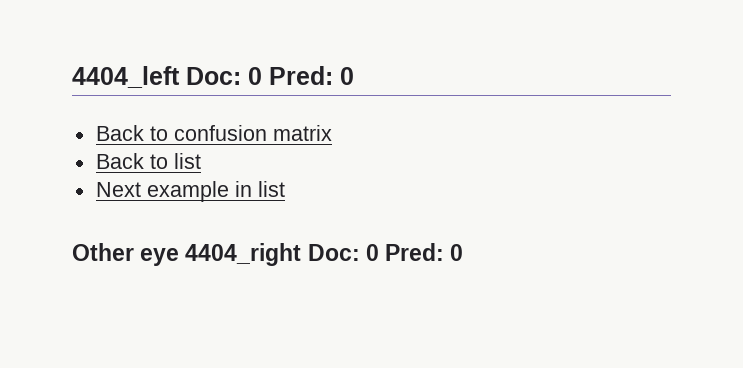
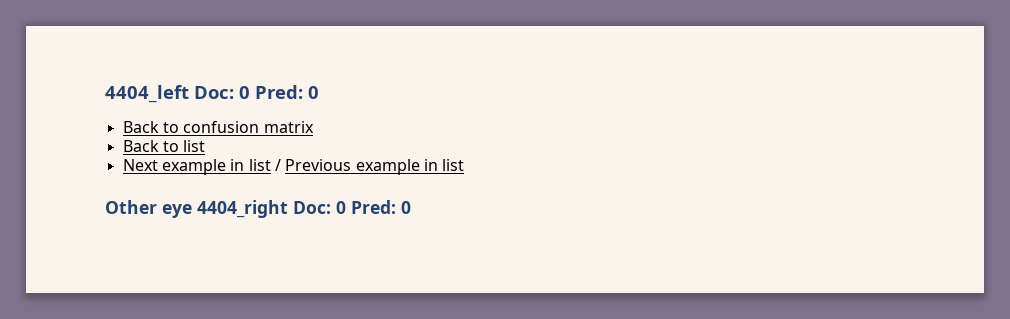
(285, 189) none -> [274,159,465,175] / Previous example in list

